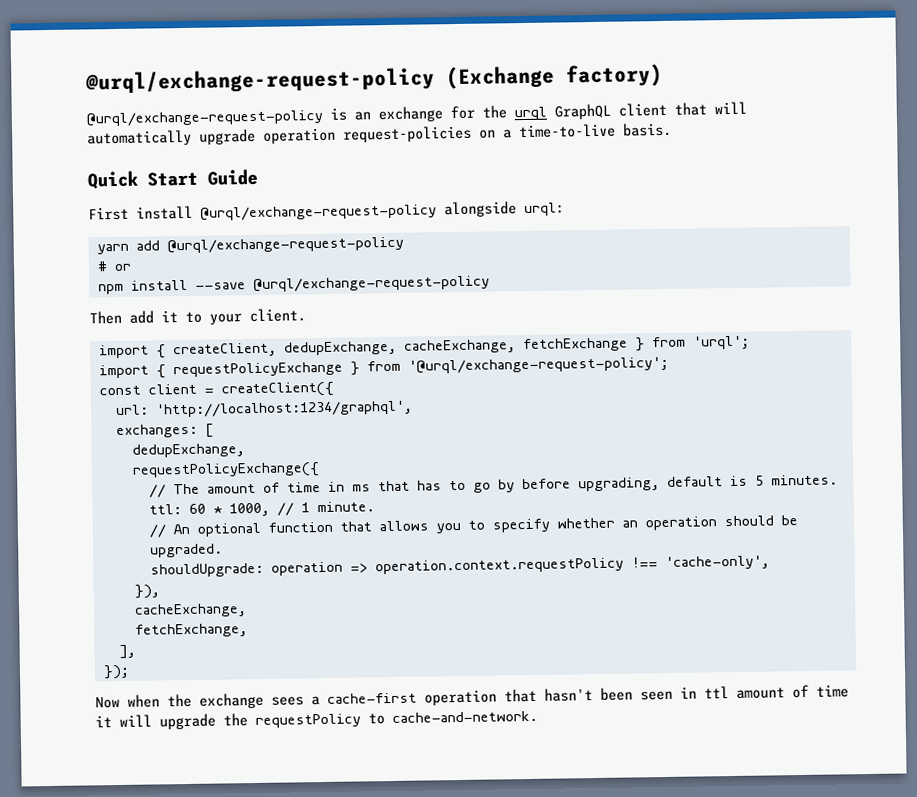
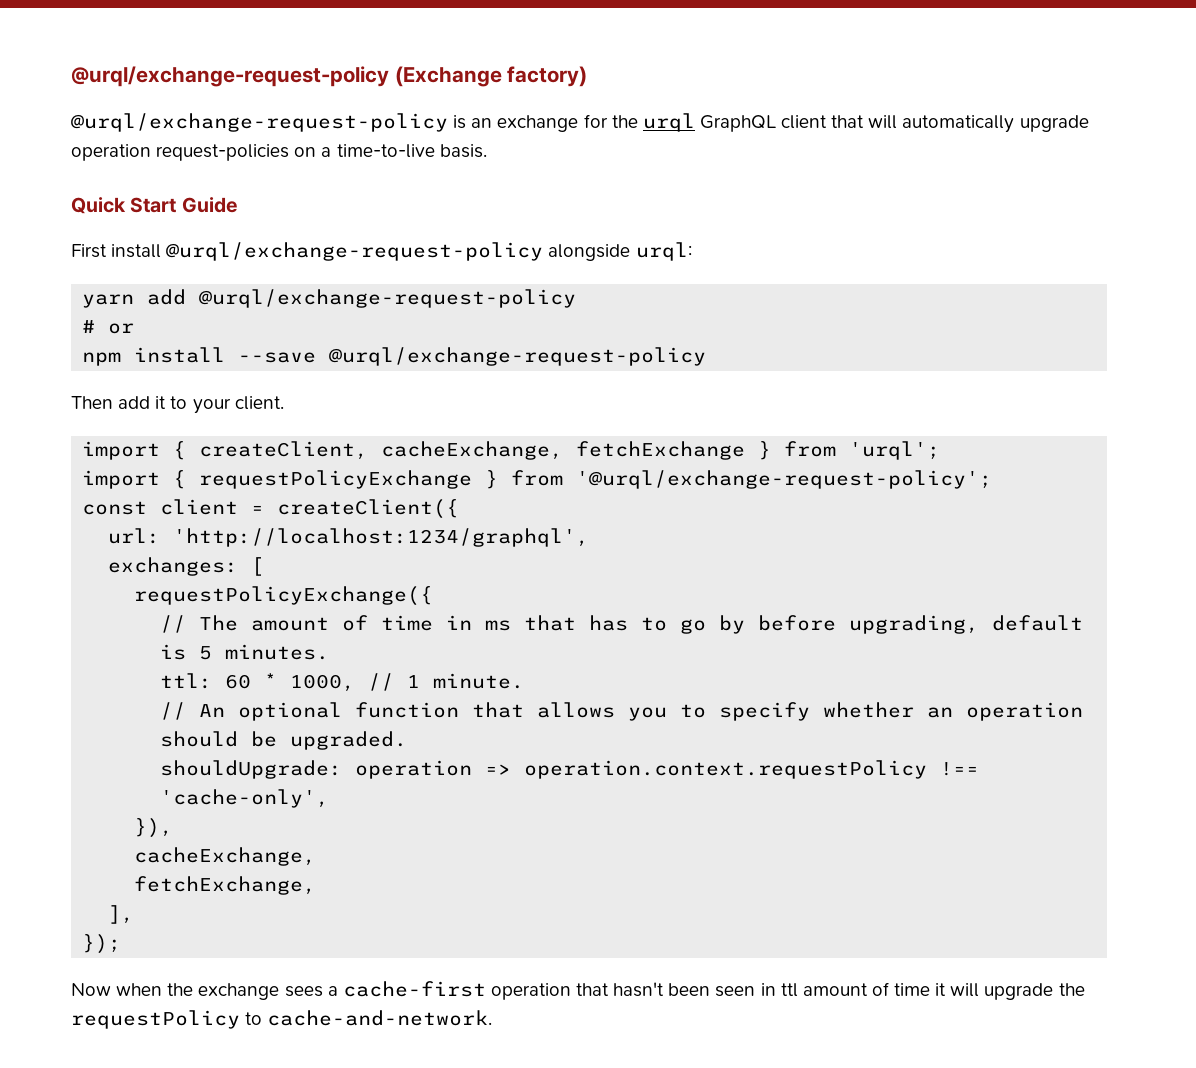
[283,340,397,356] dedupExchange, -> (369, 450) none
[131,443,245,458] // dedupExchange, -> (265, 566) none

